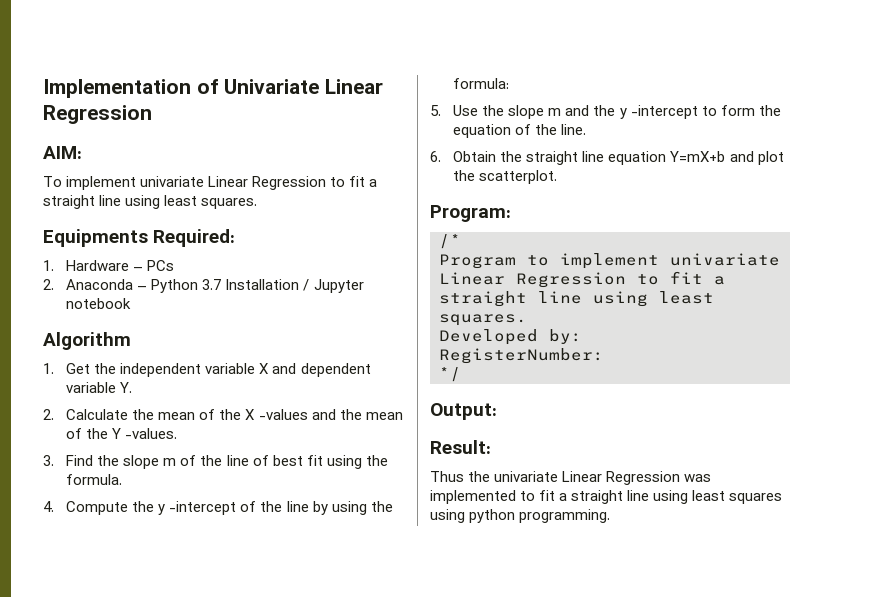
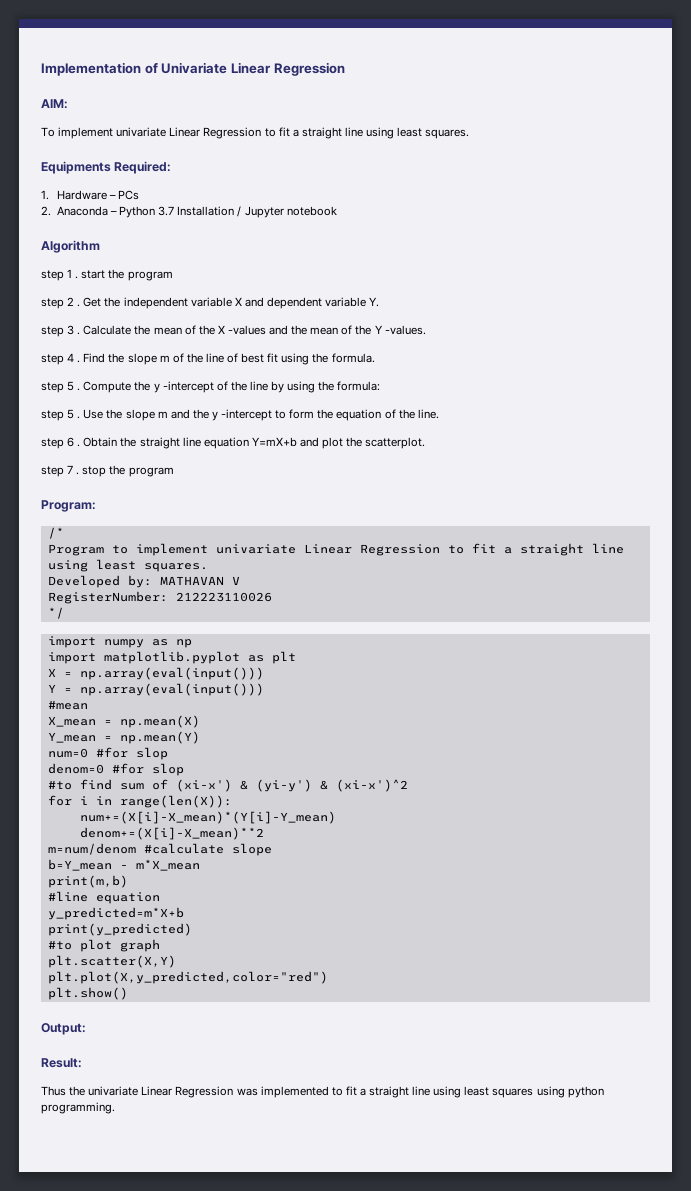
[43,363,54,374] 1. -> [41,269,173,281] [41,297,81,309] step 1 . start the program // step 2 .
[43,409,54,420] 2. -> [41,325,81,337] step 3 .
[43,455,54,466] 3. -> [41,353,81,365] step 4 .
[43,501,54,512] 4. -> [41,381,81,393] step 5 .
[430,105,441,116] 5. -> [41,409,81,421] step 5 .
[430,151,441,162] 6. -> [41,437,81,449] step 6 .
(558, 177) none -> [41,465,174,477] // step 7 . stop the program
(582, 336) none -> [159,576,240,585] MATHAVAN V
(604, 356) none -> [175,592,272,602] 212223110026
(461, 374) none -> [47,636,192,648] [47,651,296,664] [47,667,264,680] [47,683,264,696] [47,700,88,710] [47,715,200,728] [47,731,200,744] [47,747,168,760] [47,763,184,776] [47,779,408,792] [47,795,232,808] [79,811,336,824] [79,827,264,840] [47,843,272,856] [47,859,200,871] [47,875,128,888] [47,891,160,904] [47,907,184,920] [47,923,192,936] [47,939,160,952] [47,955,176,968] [47,971,328,984] [47,987,128,1000] // import numpy as np // import matplotlib.pyplot as plt // X = np.array(eval(input())) // Y = np.array(eval(input())) // #mean // X_mean = np.mean(X) // Y_mean = np.mean(Y) // num=0 #for slop // denom=0 #for slop // #to find sum of (xi-x') & (yi-y') & (xi-x')^2 // for i in range(len(X)): // num+=(X[i]-X_mean)*(Y[i]-Y_mean) // denom+=(X[i]-X_mean)**2 // m=num/denom #calculate slope // b=Y_mean - m*X_mean // print(m,b) // #line equation // y_predicted=m*X+b // print(y_predicted) // #to plot graph // plt.scatter(X,Y) // plt.plot(X,y_predicted,color="red") // plt.show()

